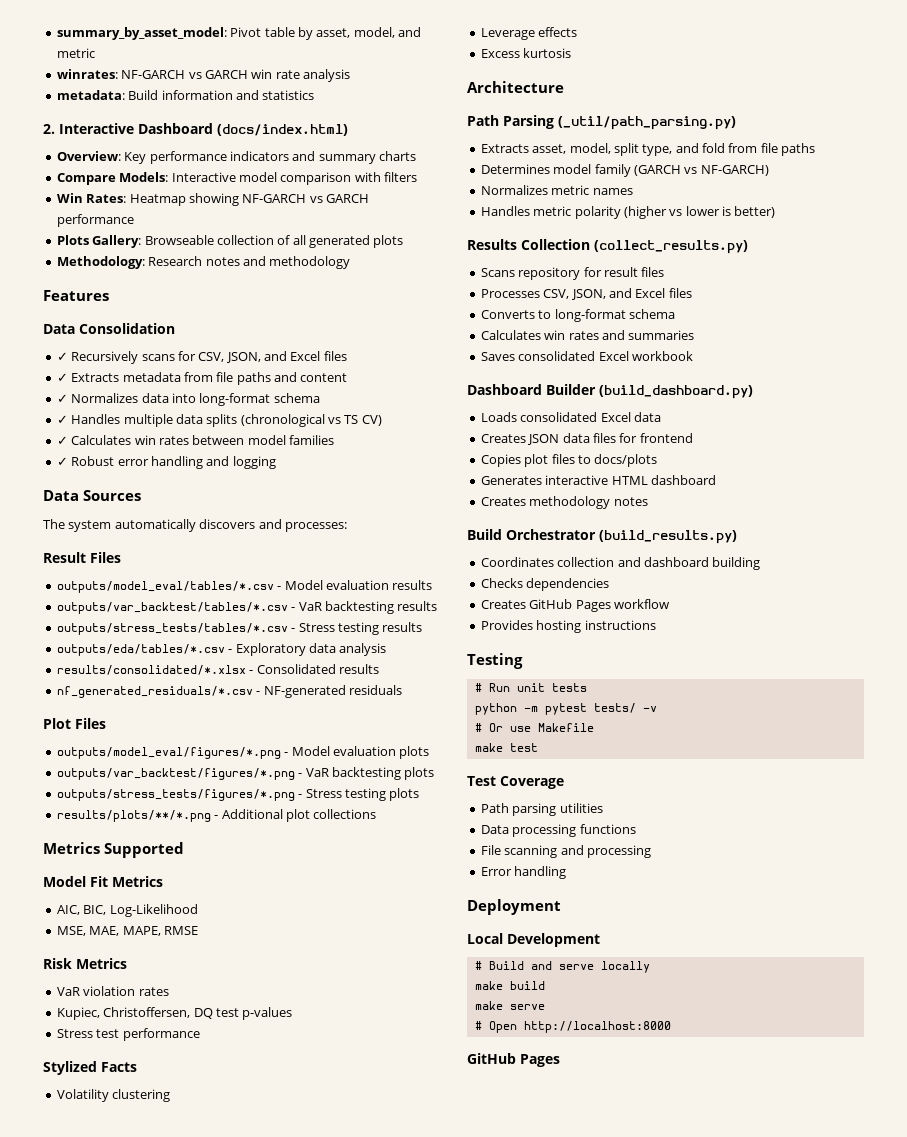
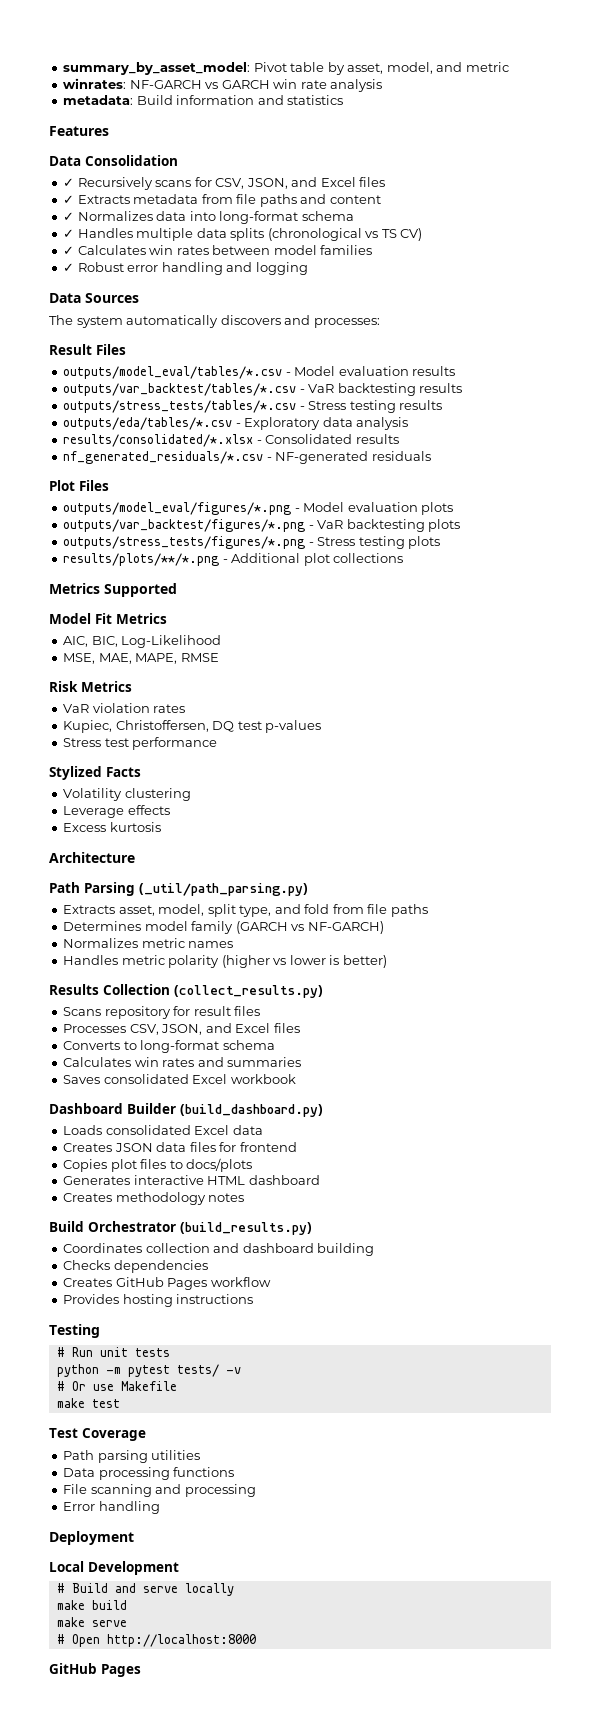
[43,123,348,136] [56,151,416,164] [56,172,417,185] [56,193,369,206] [56,214,134,227] [56,235,404,248] [56,256,351,269] // 2. Interactive Dashboard (docs/index.html) // Overview: Key performance indicators and summary charts // Compare Models: Interactive model comparison with filters // Win Rates: Heatmap showing NF-GARCH vs GARCH performance // Plots Gallery: Browseable collection of all generated plots // Methodology: Research notes and methodology -> (344, 100) none

